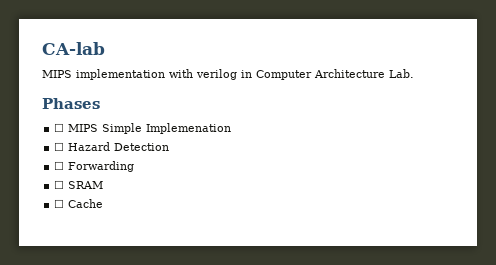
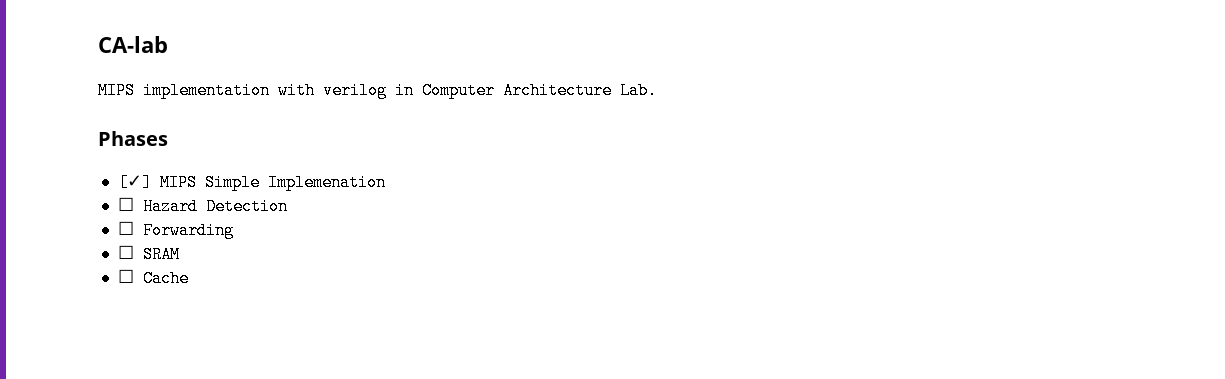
[54,123,65,132] ☐ -> [117,174,152,191] [✓]

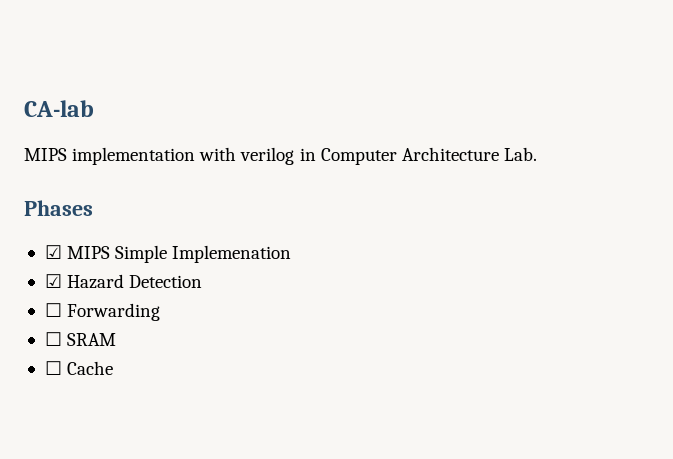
[117,174,152,191] [✓] -> [44,245,62,259] ☑
[117,197,134,211] ☐ -> [44,274,62,288] ☑

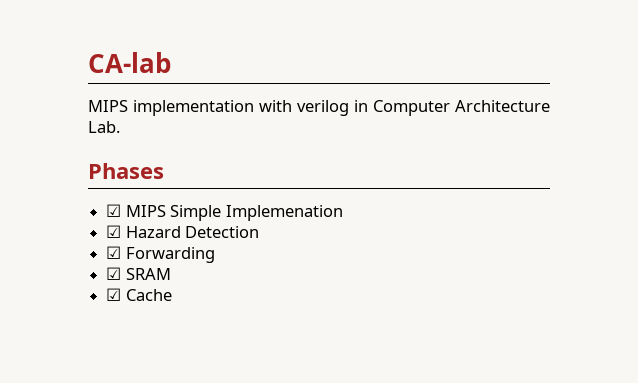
[44,303,62,317] ☐ -> [106,246,122,259] ☑
[44,332,62,346] ☐ -> [106,267,122,280] ☑
[44,361,62,375] ☐ -> [106,288,122,301] ☑

